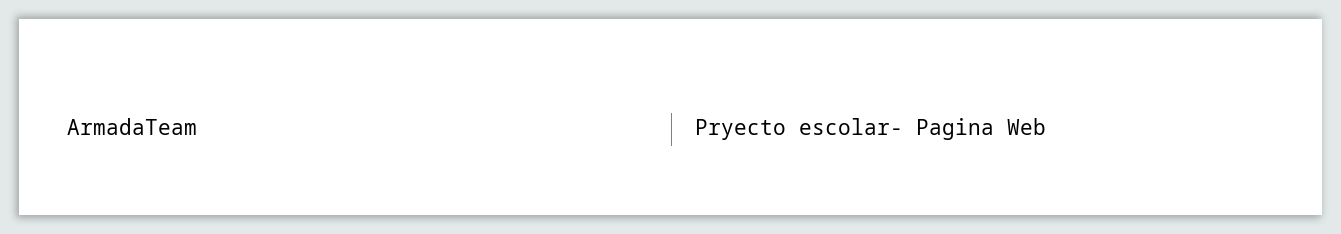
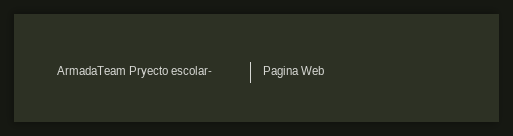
(197, 126) // -> (126, 70) none

